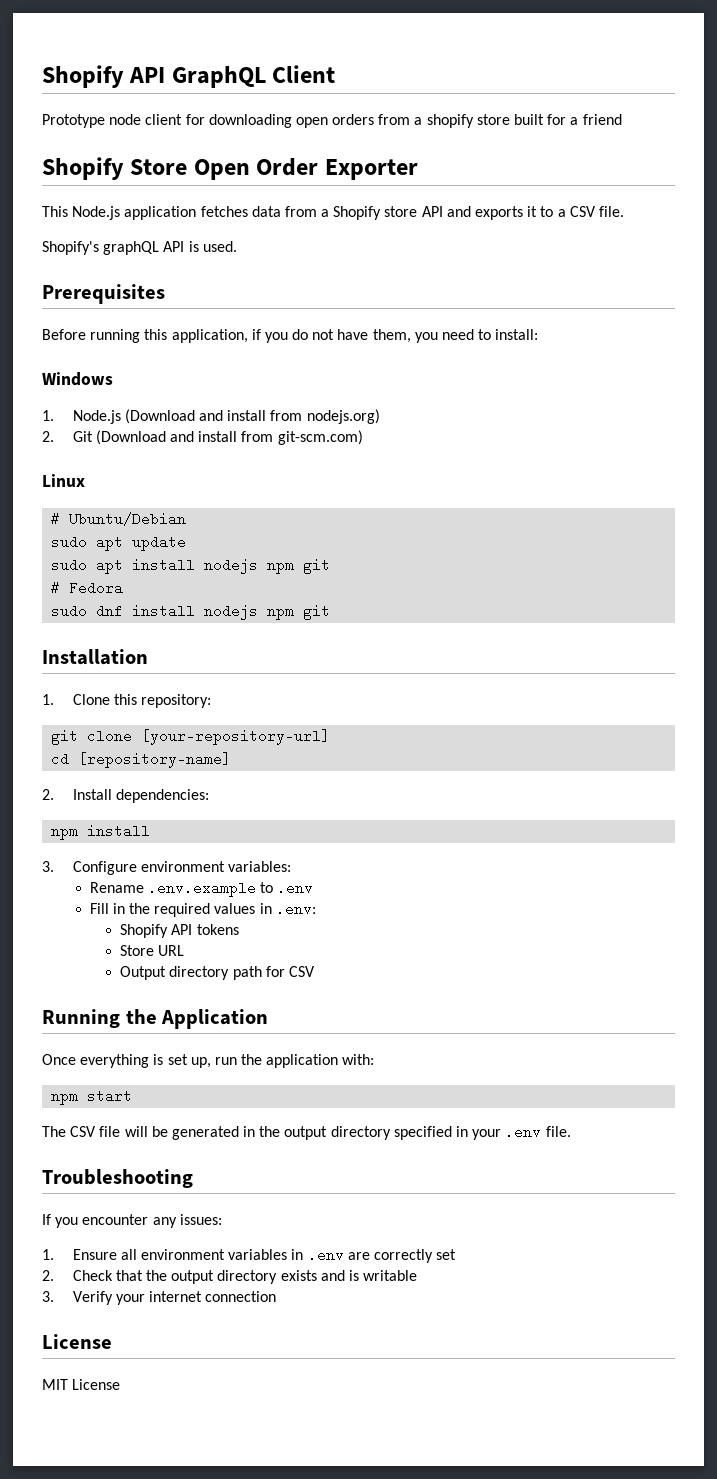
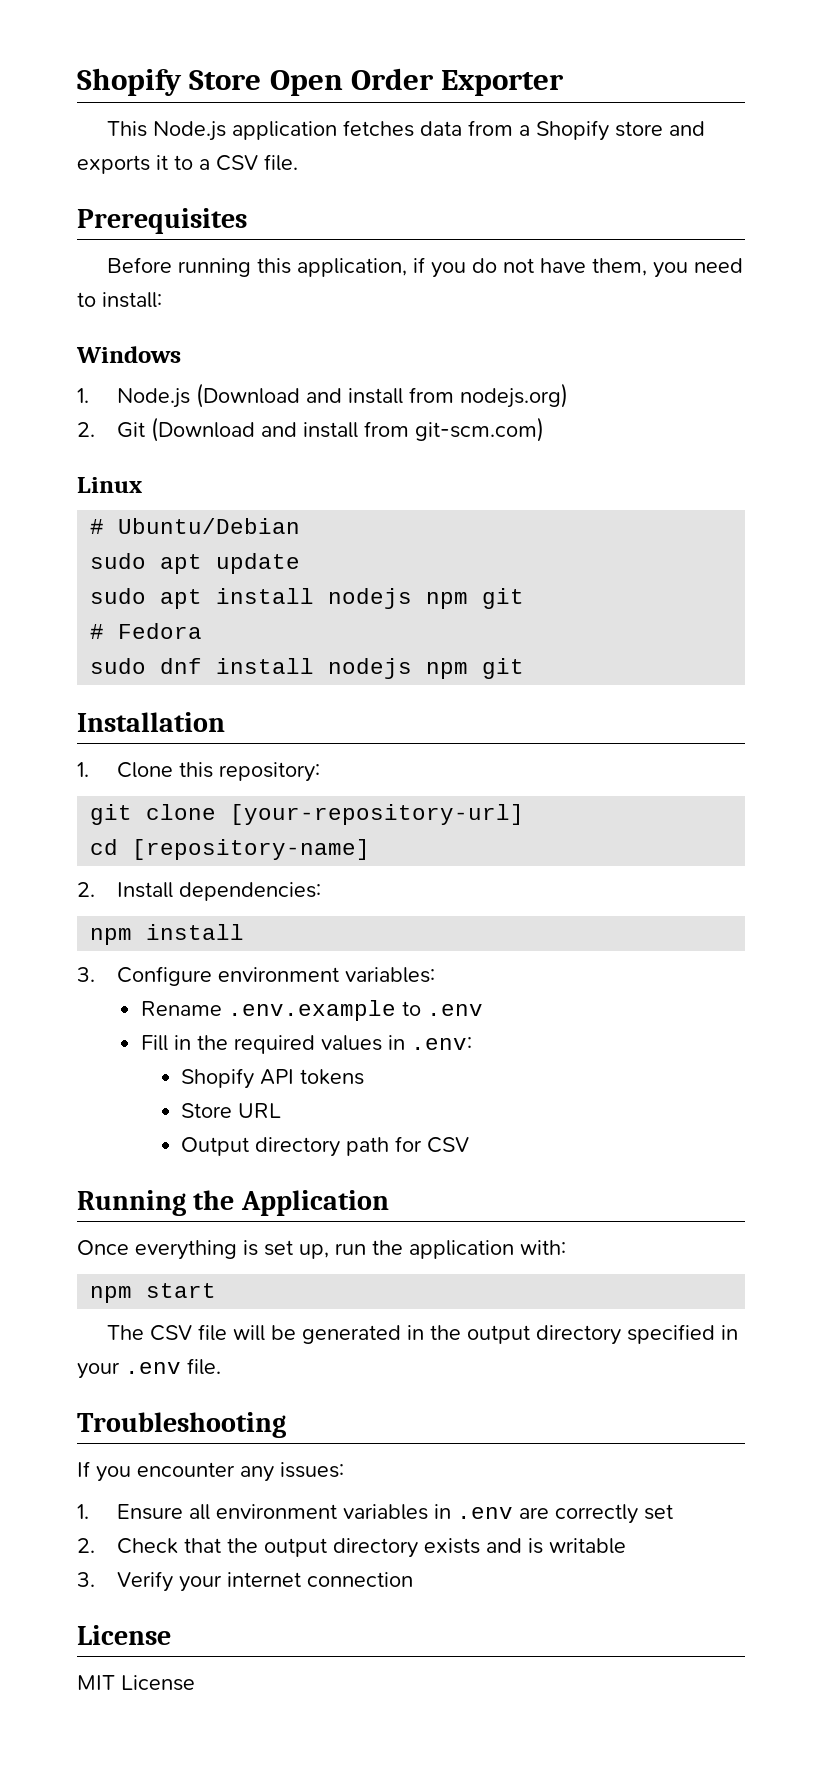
[42,65,336,88] [42,114,622,128] [42,157,124,180] Shopify API GraphQL Client // Prototype node client for downloading open orders from a shopify store built for a friend // Shopify -> [77,68,182,96] Shopify
[421,206,443,217] API -> (664, 129) none
[42,241,237,255] // Shopify's graphQL API is used. -> (298, 162) none

